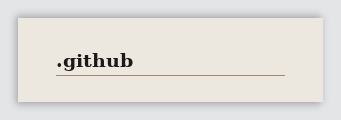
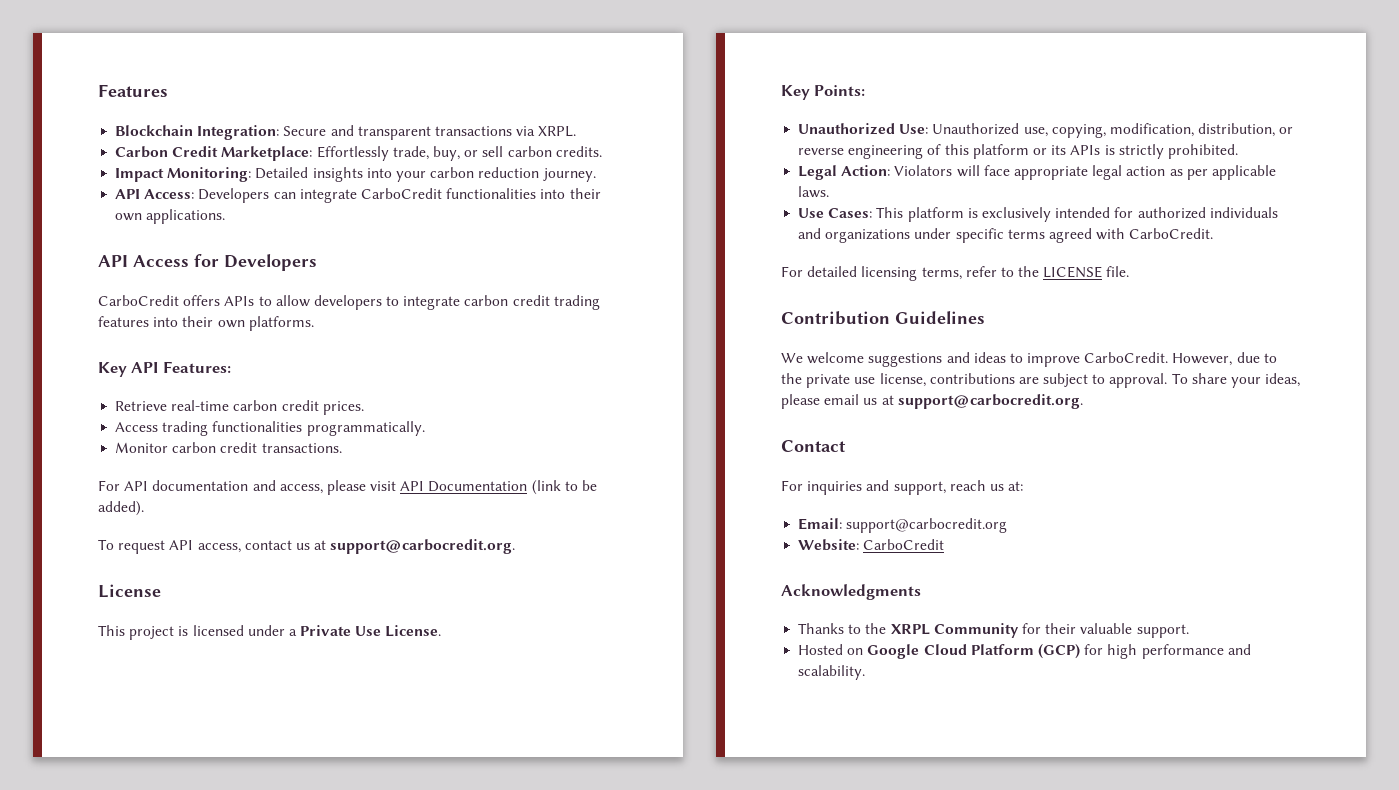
[56,53,133,71] .github -> [98,84,168,97] [115,125,577,140] [115,146,602,161] [115,167,596,182] [115,188,601,203] [115,209,226,224] [98,254,317,271] [98,295,600,310] [98,316,314,331] [98,361,231,377] [115,400,364,415] [115,421,425,436] [115,442,342,453] [98,480,598,495] [98,501,144,516] [98,539,516,554] [98,584,161,598] [98,625,442,640] [781,85,866,100] [798,123,1294,138] [798,144,1238,159] [798,165,1276,180] [798,186,830,198] [798,207,1278,222] [798,228,1214,243] [781,266,1130,281] [781,311,985,325] [781,352,1277,367] [781,373,1301,388] [781,394,1083,409] [781,440,846,452] [781,480,1024,495] [798,518,1008,533] [798,539,945,551] [781,584,921,600] [798,623,1189,638] [798,644,1251,659] [798,665,866,680] Features // Blockchain Integration: Secure and transparent transactions via XRPL. // Carbon Credit Marketplace: Effortlessly trade, buy, or sell carbon credits. // Impact Monitoring: Detailed insights into your carbon reduction journey. // API Access: Developers can integrate CarboCredit functionalities into their own applications. // API Access for Developers // CarboCredit offers APIs to allow developers to integrate carbon credit trading features into their own platforms. // Key API Features: // Retrieve real-time carbon credit prices. // Access trading functionalities programmatically. // Monitor carbon credit transactions. // For API documentation and access, please visit API Documentation (link to be added). // To request API access, contact us at support@carbocredit.org. // License // This project is licensed under a Private Use License. // Key Points: // Unauthorized Use: Unauthorized use, copying, modification, distribution, or reverse engineering of this platform or its APIs is strictly prohibited. // Legal Action: Violators will face appropriate legal action as per applicable laws. // Use Cases: This platform is exclusively intended for authorized individuals and organizations under specific terms agreed with CarboCredit. // For detailed licensing terms, refer to the LICENSE file. // Contribution Guidelines // We welcome suggestions and ideas to improve CarboCredit. However, due to the private use license, contributions are subject to approval. To share your ideas, please email us at support@carbocredit.org. // Contact // For inquiries and support, reach us at: // Email: support@carbocredit.org // Website: CarboCredit // Acknowledgments // Thanks to the XRPL Community for their valuable support. // Hosted on Google Cloud Platform (GCP) for high performance and scalability.

